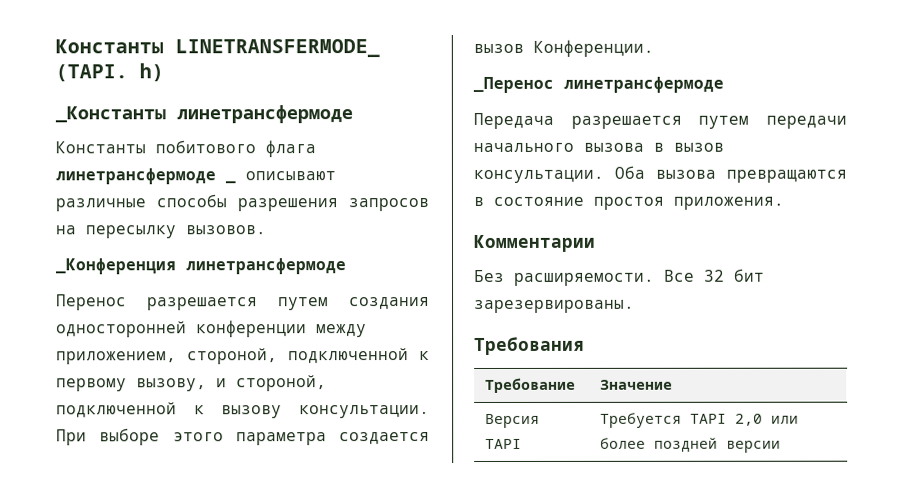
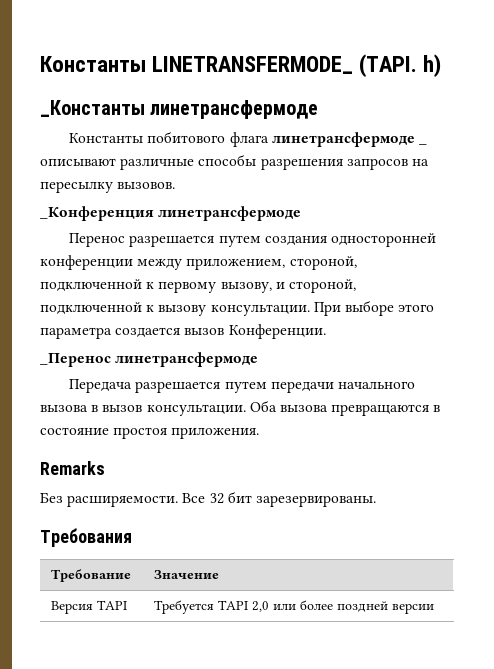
[473,234,596,252] Комментарии -> [40,461,105,475] Remarks

